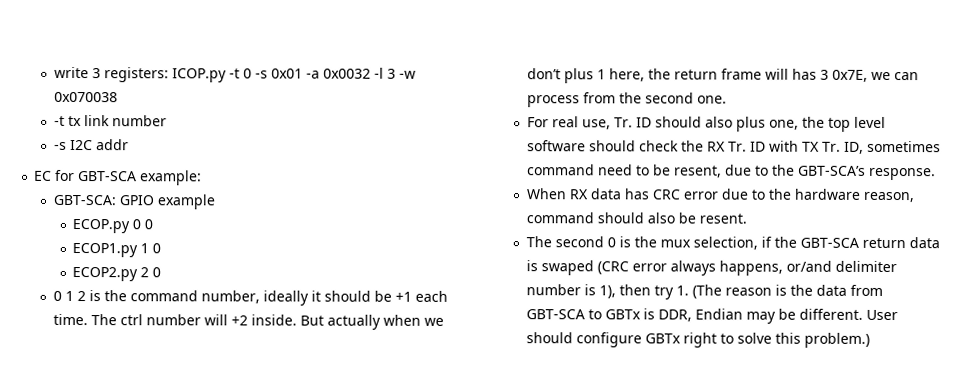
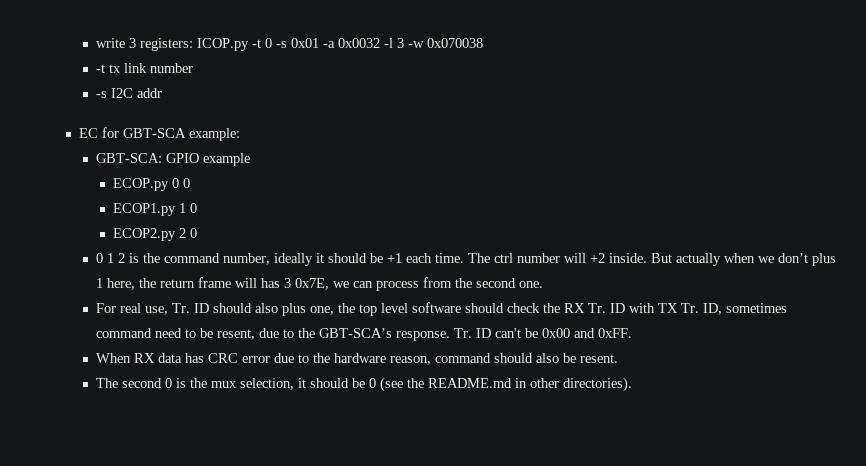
(936, 174) none -> [453,328,632,338] Tr. ID can't be 0x00 and 0xFF.
[760,236,940,249] [525,260,897,276] [525,284,883,300] [525,308,898,324] [525,332,870,348] if the GBT-SCA return data is swaped (CRC error always happens, or/and delimiter number is 1), then try 1. (The reason is the data from GBT-SCA to GBTx is DDR, Endian may be different. User should configure GBTx right to solve this problem.) -> [297,377,632,392] it should be 0 (see the README.md in other directories).

